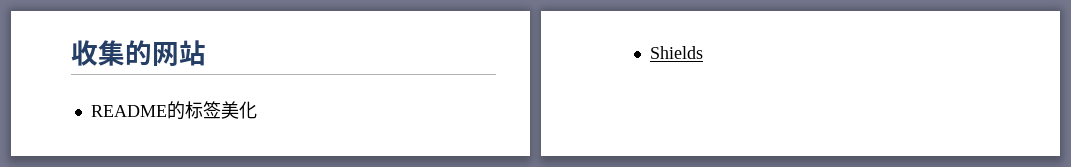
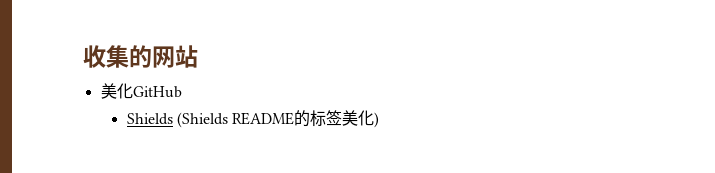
(206, 53) none -> [100,83,182,99] [126,112,229,128] 美化GitHub // Shields (Shields
[650,46,704,59] // Shields -> [374,112,380,128] )

